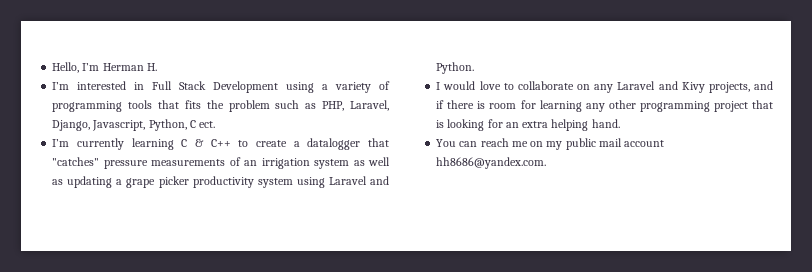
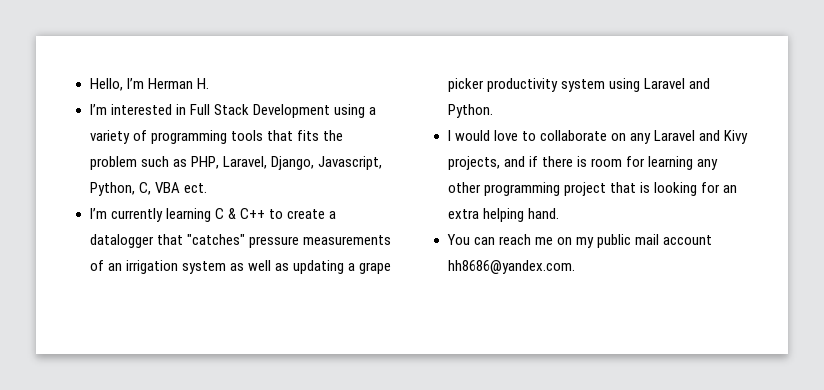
[189,120,196,128] C -> [138,182,180,195] C, VBA

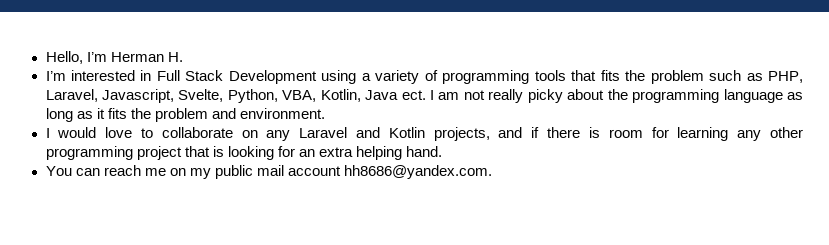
[270,156,382,170] [89,182,207,196] [89,208,336,222] [89,234,391,248] [89,260,391,274] [447,78,710,92] [447,104,493,118] Django, Javascript, Python, C, VBA ect. // I’m currently learning C & C++ to create a datalogger that "catches" pressure measurements of an irrigation system as well as updating a grape picker productivity system using Laravel and Python. -> [101,89,804,103] [45,108,325,122] Javascript, Svelte, Python, VBA, Kotlin, Java ect. I am not really picky about the programming language as long as it fits the problem and environment.
[723,130,748,144] Kivy -> [388,127,425,138] Kotlin

